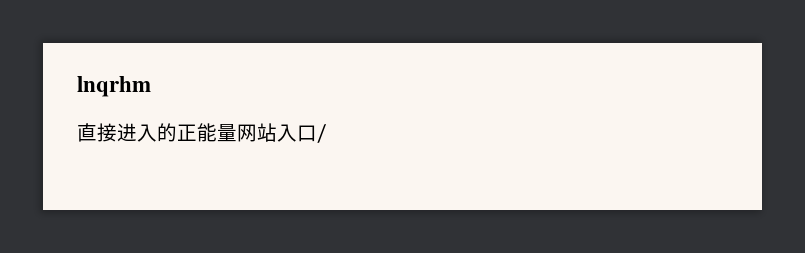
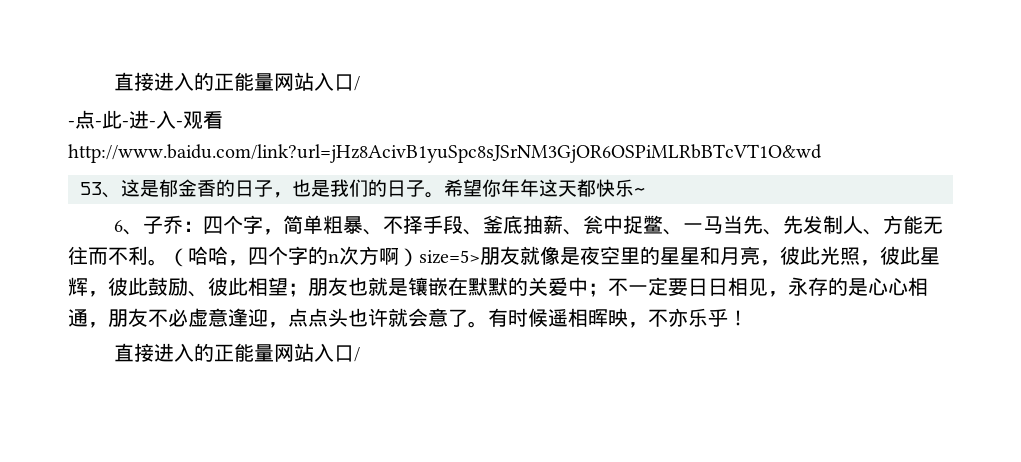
[77,76,151,97] lnqrhm -> [113,72,360,91] [68,110,223,129] [68,144,822,163] [80,179,645,198] [113,215,943,235] [68,246,940,267] [68,277,928,297] [68,308,748,328] 直接进入的正能量网站入口/ // -点-此-进-入-观看http://www.baidu.com/link?url=jHz8AcivB1yuSpc8sJSrNM3GjOR6OSPiMLRbBTcVT1O&wd // 53、这是郁金香的日子，也是我们的日子。希望你年年这天都快乐~ // 6、子乔：四个字，简单粗暴、不择手段、釜底抽薪、瓮中捉鳖、一马当先、先发制人、方能无往而不利。（哈哈，四个字的n次方啊）size=5>朋友就像是夜空里的星星和月亮，彼此光照，彼此星辉，彼此鼓励、彼此相望；朋友也就是镶嵌在默默的关爱中；不一定要日日相见，永存的是心心相通，朋友不必虚意逢迎，点点头也许就会意了。有时候遥相晖映，不亦乐乎！

